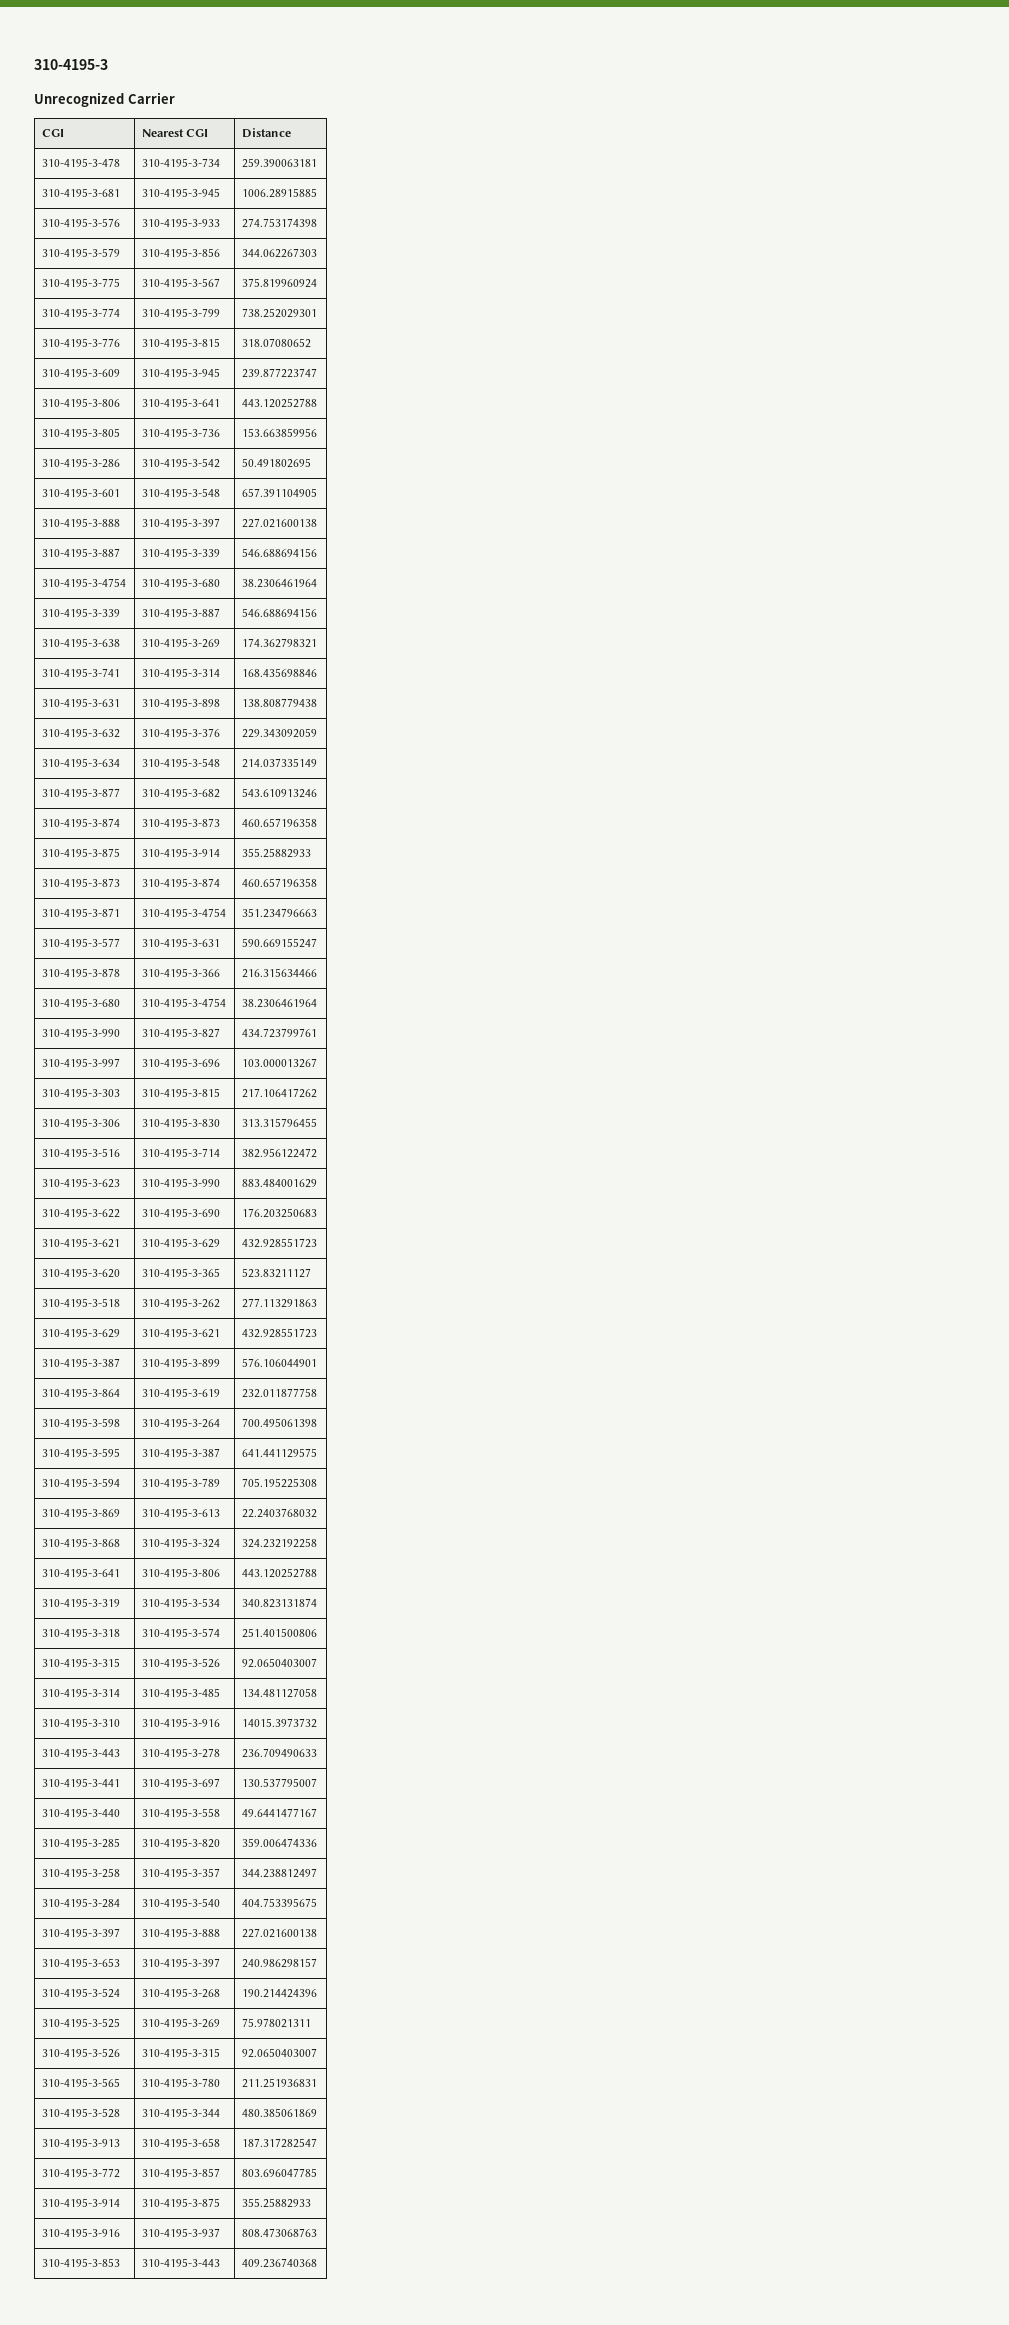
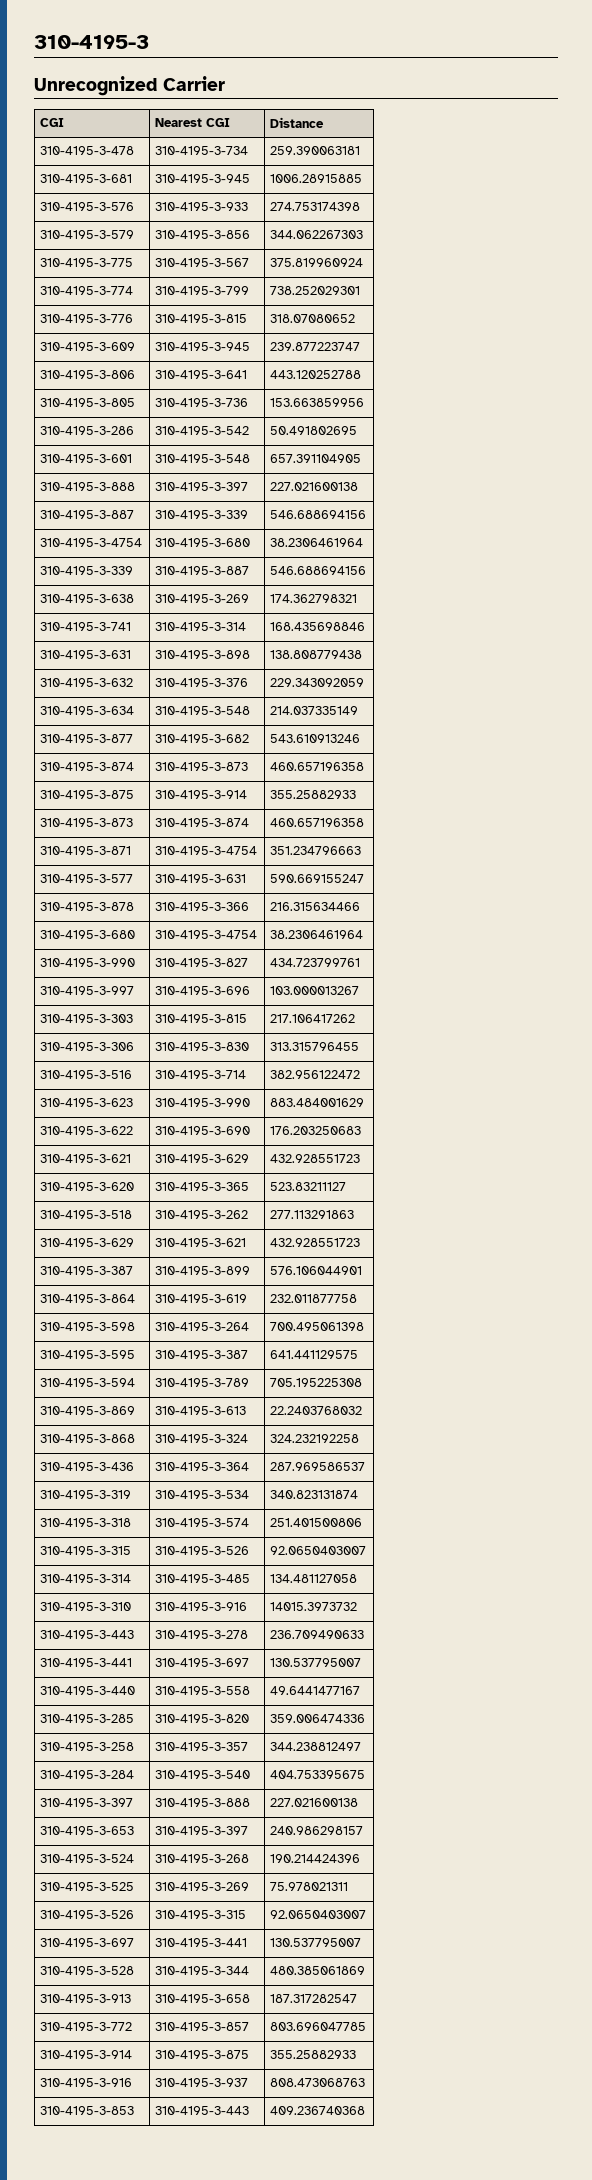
[41,1568,120,1577] [141,1568,220,1577] [241,1568,317,1578] 310-4195-3-641 | 310-4195-3-806 | 443.120252788 -> [40,1462,135,1471] [155,1462,250,1471] [270,1462,366,1471] 310-4195-3-436 | 310-4195-3-364 | 287.969586537
[41,2078,120,2087] [141,2078,220,2087] [241,2078,317,2088] 310-4195-3-565 | 310-4195-3-780 | 211.251936831 -> [40,1938,135,1947] [155,1938,248,1947] [270,1938,362,1947] 310-4195-3-697 | 310-4195-3-441 | 130.537795007

